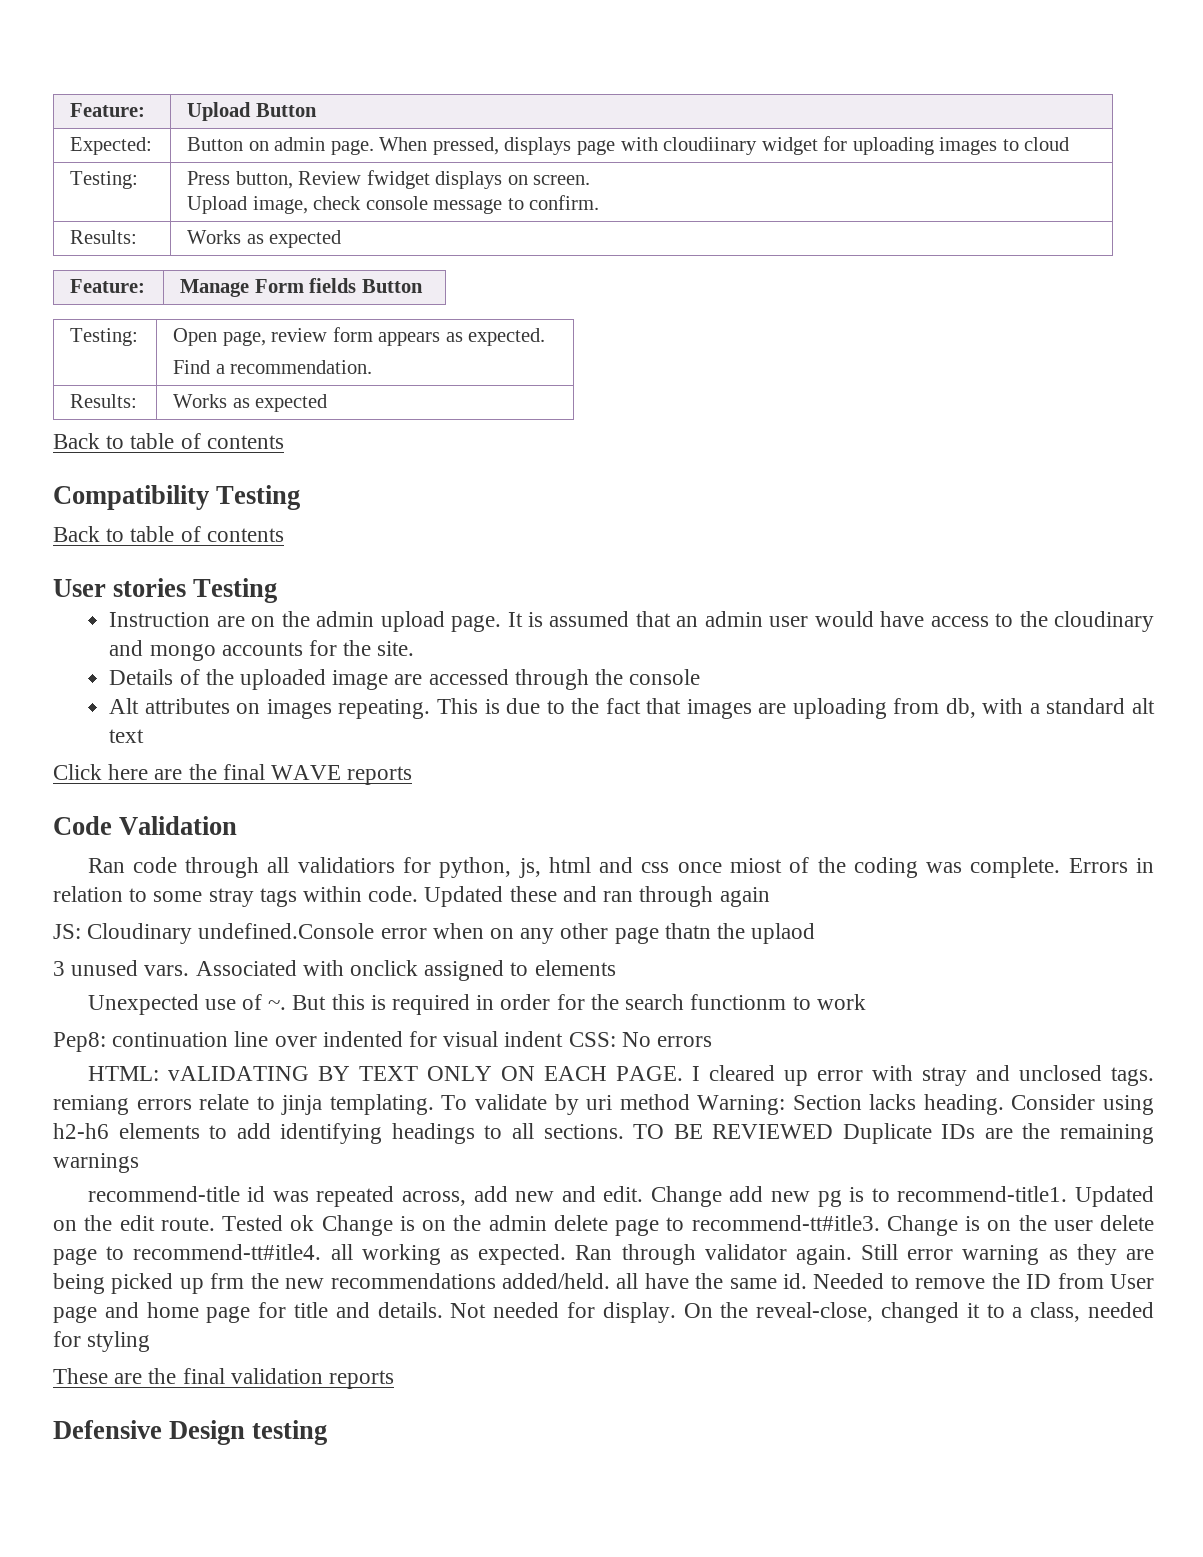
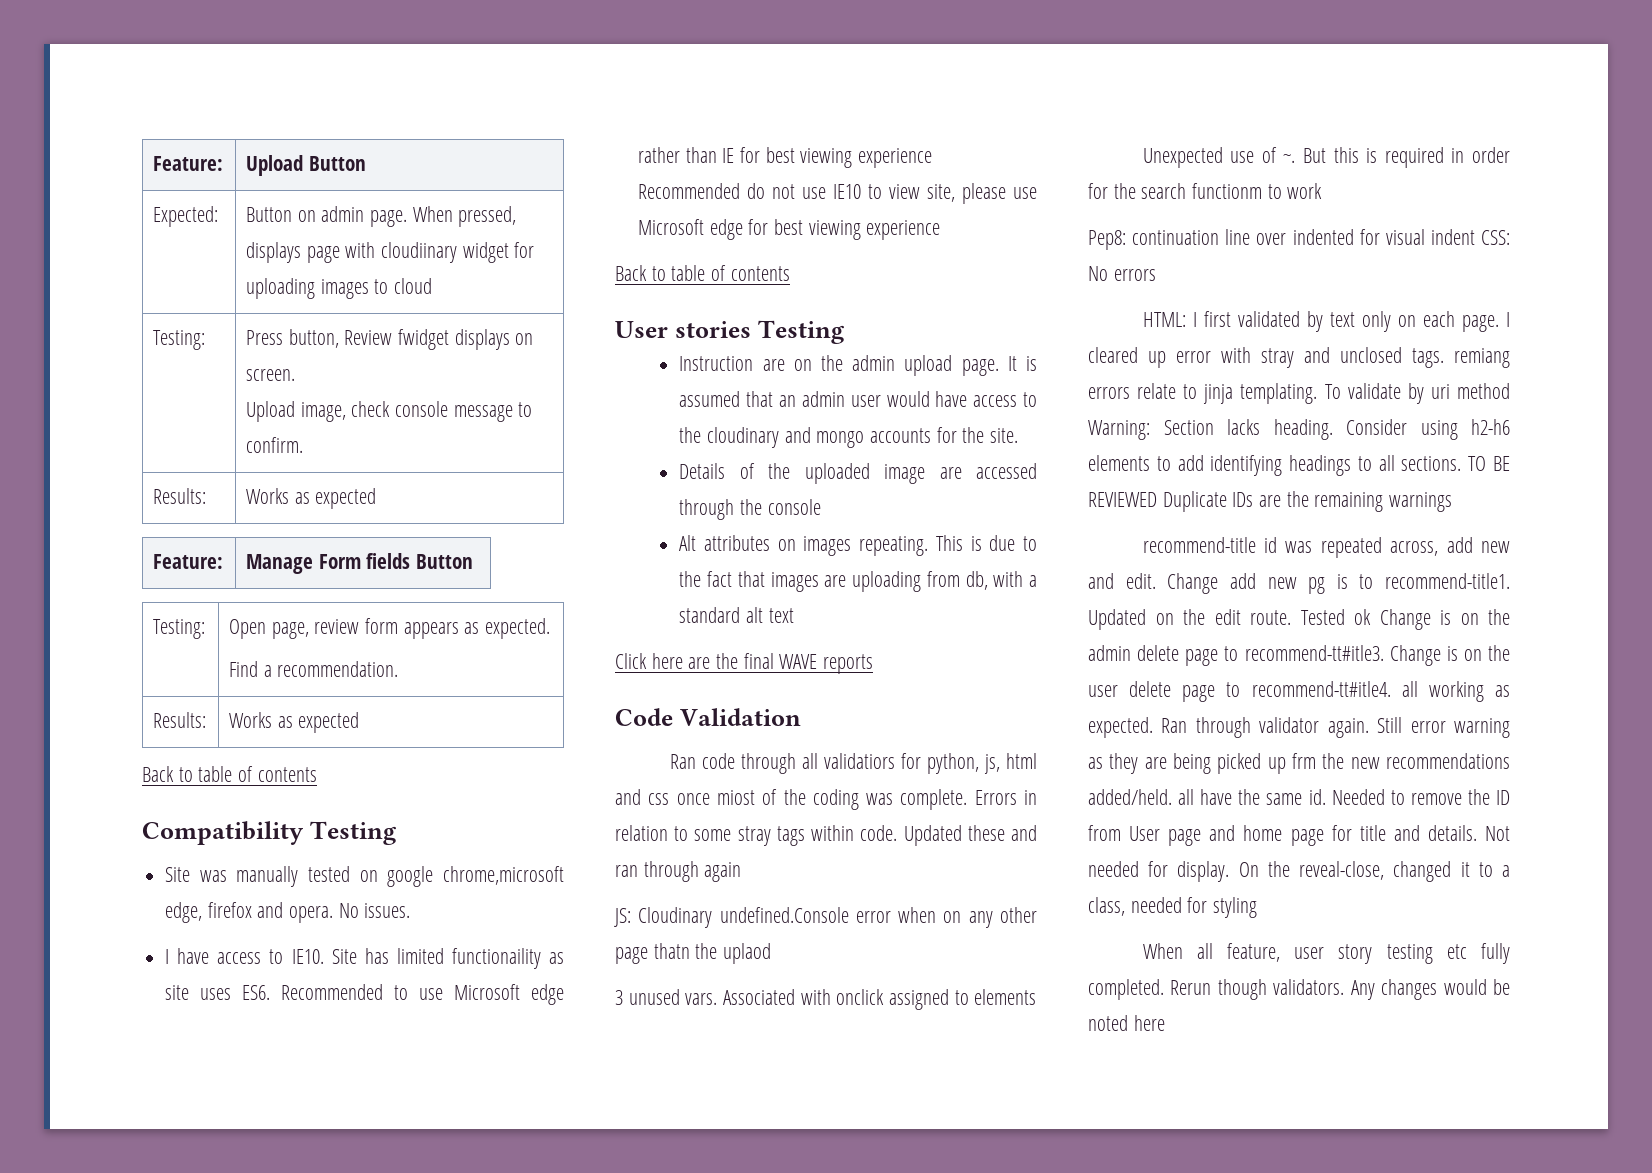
(301, 497) none -> [165,866,564,887] [165,902,411,923] [165,948,564,969] [165,984,564,1005] [638,147,933,168] [638,183,1037,204] [638,219,941,240] // Site was manually tested on google chrome,microsoft edge, firefox and opera. No issues. // I have access to IE10. Site has limited functionaility as site uses ES6. Recommended to use Microsoft edge rather than IE for best viewing experience Recommended do not use IE10 to view site, please use Microsoft edge for best viewing experience
[167,1066,683,1081] vALIDATING BY TEXT ONLY ON EACH PAGE. -> [1192,311,1499,332] I first validated by text only on each page.
[53,1368,395,1389] [53,1420,328,1445] These are the final validation reports // Defensive Design testing -> [1142,943,1510,964] [1088,979,1510,1000] [1088,1015,1165,1031] When all feature, user story testing etc fully completed. Rerun though validators. Any changes would be noted here

